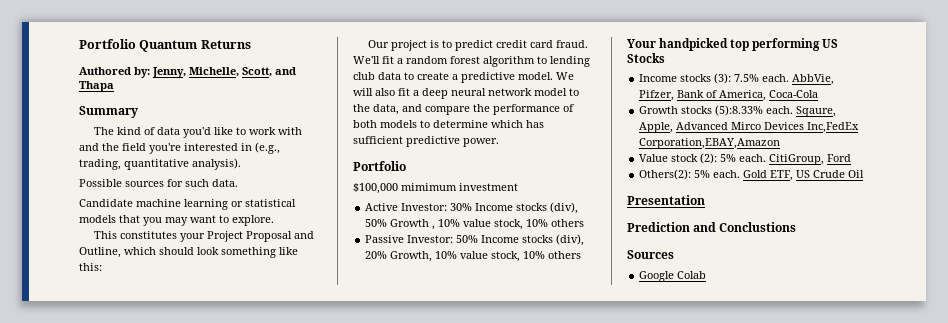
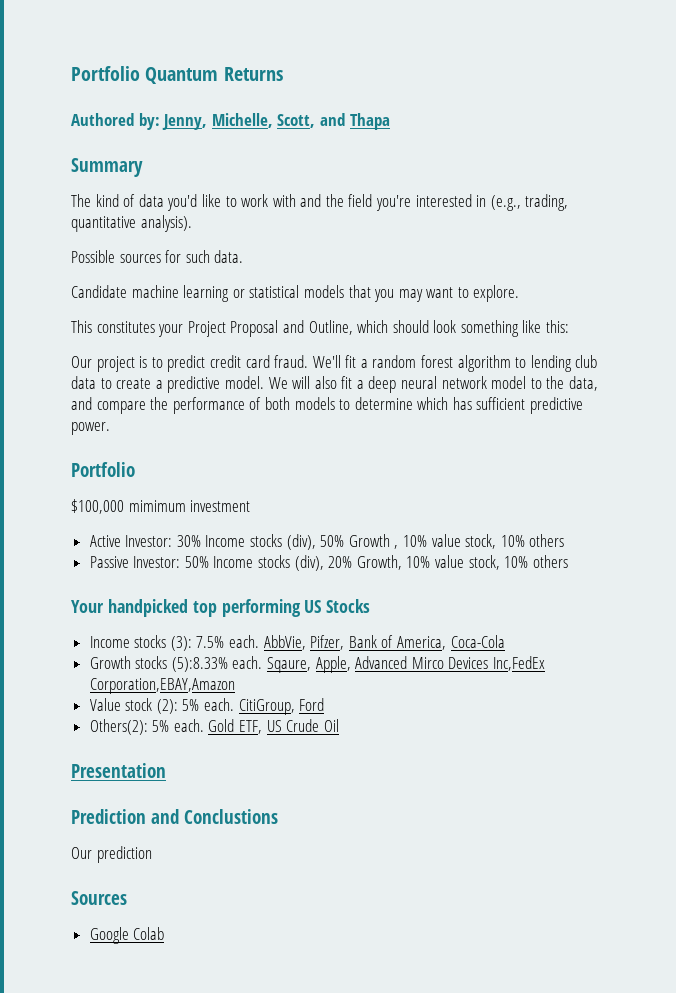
(797, 227) none -> [71,846,152,863] // Our prediction

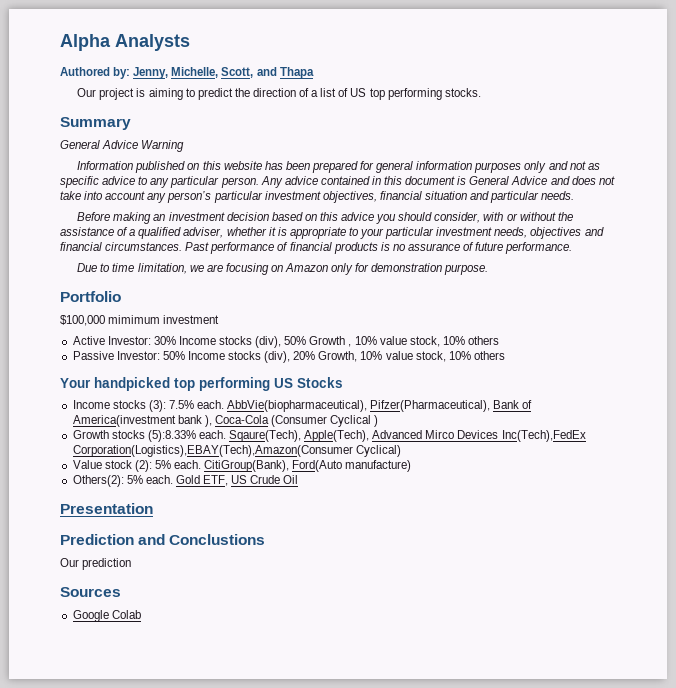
[71,66,283,84] Portfolio Quantum Returns -> [60,34,190,51] Alpha Analysts
[71,158,143,177] [71,194,569,211] [71,215,192,232] [71,250,244,263] [71,285,520,302] [71,320,570,337] // Summary // The kind of data you'd like to work with and the field you're interested in (e.g., trading, quantitative analysis). // Possible sources for such data. // Candidate machine learning or statistical models that you may want to explore. // This constitutes your Project Proposal and Outline, which should look something like this: -> (314, 73) none
(148, 362) none -> [148,88,183,100] aiming
[209,355,598,372] [71,376,599,393] [71,397,584,414] [71,422,110,435] credit card fraud. We'll fit a random forest algorithm to lending club data to create a predictive model. We will also fit a deep neural network model to the data, and compare the performance of both models to determine which has sufficient predictive power. -> [234,88,481,100] [60,117,131,130] [60,140,185,152] [77,161,600,173] [60,176,615,188] [60,191,575,203] [77,212,573,224] [60,227,604,239] [60,242,573,254] [77,263,489,275] the direction of a list of US top performing stocks. // Summary // General Advice Warning // Information published on this website has been prepared for general information purposes only and not as specific advice to any particular person. Any advice contained in this document is General Advice and does not take into account any person’s particular investment objectives, financial situation and particular needs. // Before making an investment decision based on this advice you should consider, with or without the assistance of a qualified adviser, whether it is appropriate to your particular investment needs, objectives and financial circumstances. Past performance of financial products is no assurance of future performance. // Due to time limitation, we are focusing on Amazon only for demonstration purpose.
[263,635,505,650] AbbVie, Pifzer, Bank of America, Coca-Cola -> [227,400,533,412] [72,415,379,427] AbbVie(biopharmaceutical), Pifzer(Pharmaceutical), Bank of America(investment bank ), Coca-Cola (Consumer Cyclical )
[267,656,351,673] Sqaure, Apple, -> [229,430,370,442] Sqaure(Tech), Apple(Tech),
[493,656,546,671] [89,678,235,694] Inc,FedEx Corporation,EBAY,Amazon -> [501,430,586,442] [72,445,401,457] Inc(Tech),FedEx Corporation(Logistics),EBAY(Tech),Amazon(Consumer Cyclical)
[238,698,325,715] CitiGroup, Ford -> [204,460,412,472] CitiGroup(Bank), Ford(Auto manufacture)

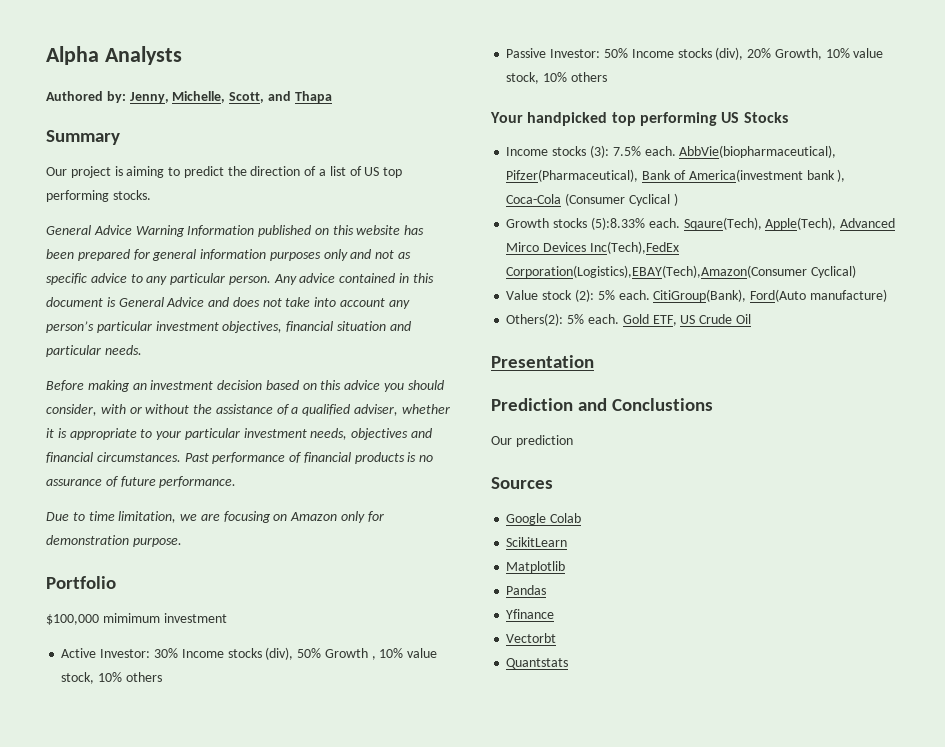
(314, 73) none -> [46,130,120,145] // Summary
[60,117,131,130] // Summary -> (151, 195) none
(185, 146) // -> (185, 231) none
(141, 614) none -> [506,537,568,547] [506,561,566,573] [506,585,547,595] [506,609,555,619] [506,633,557,643] [506,658,569,669] // ScikitLearn // Matplotlib // Pandas // Yfinance // Vectorbt // Quantstats

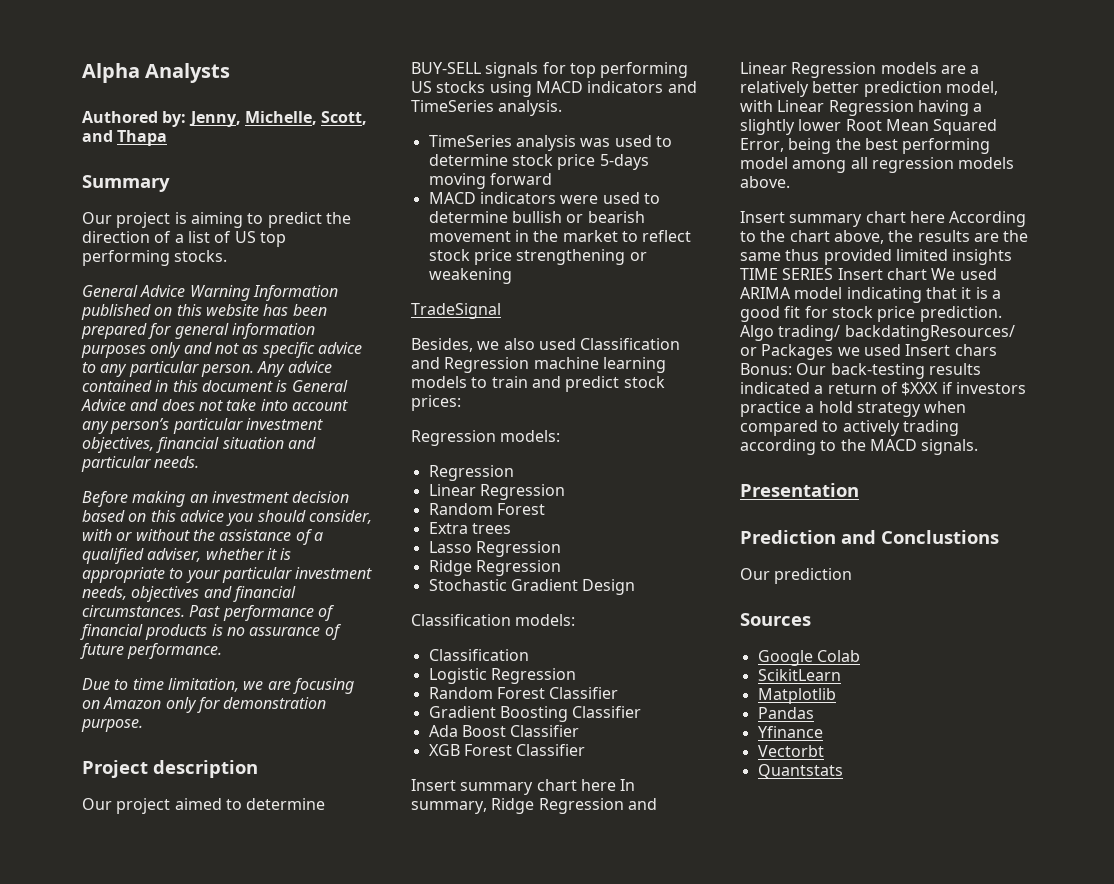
[46,576,116,589] [46,613,227,625] [61,647,438,660] [61,672,162,684] [506,47,884,60] [506,72,607,84] [490,112,788,126] [506,145,837,158] [506,169,846,182] [506,193,678,206] [506,217,896,230] [506,241,679,254] [506,265,857,278] [506,289,887,302] [506,313,751,326] Portfolio // $100,000 mimimum investment // Active Investor: 30% Income stocks (div), 50% Growth , 10% value stock, 10% others // Passive Investor: 50% Income stocks (div), 20% Growth, 10% value stock, 10% others // Your handpicked top performing US Stocks // Income stocks (3): 7.5% each. AbbVie(biopharmaceutical), Pifzer(Pharmaceutical), Bank of America(investment bank ), Coca-Cola (Consumer Cyclical ) // Growth stocks (5):8.33% each. Sqaure(Tech), Apple(Tech), Advanced Mirco Devices Inc(Tech),FedEx Corporation(Logistics),EBAY(Tech),Amazon(Consumer Cyclical) // Value stock (2): 5% each. CitiGroup(Bank), Ford(Auto manufacture) // Others(2): 5% each. Gold ETF, US Crude Oil -> [82,760,258,778] [82,798,326,814] [411,62,689,78] [411,81,697,97] [411,100,563,116] [428,135,672,151] [428,154,649,170] [428,173,552,189] [428,192,660,204] [428,211,645,223] [428,230,692,242] [428,249,647,265] [428,268,512,284] [411,303,501,319] [411,338,681,352] [411,357,666,373] [411,376,665,392] [411,395,461,411] [411,430,561,446] [428,465,514,481] [428,484,565,500] [428,503,545,515] [428,522,511,534] [428,541,561,557] [428,560,561,576] [428,579,636,595] [411,614,576,626] [428,649,529,661] [428,668,576,684] [428,687,619,699] [428,706,642,722] [428,725,580,737] [428,744,586,756] [411,779,636,795] [411,798,657,814] [740,62,980,78] [740,81,998,97] [740,100,983,116] [740,119,998,135] [740,138,991,154] [740,157,1015,173] [740,176,790,188] [740,211,1027,227] [740,230,1029,244] [740,249,1013,265] [740,268,997,280] [740,287,1001,303] [740,306,1002,322] [740,325,1015,341] [740,344,997,360] [740,363,981,379] [740,382,1026,396] [740,401,967,417] [740,420,959,436] [740,439,979,455] Project description // Our project aimed to determine BUY-SELL signals for top performing US stocks using MACD indicators and TimeSeries analysis. // TimeSeries analysis was used to determine stock price 5-days moving forward // MACD indicators were used to determine bullish or bearish movement in the market to reflect stock price strengthening or weakening // TradeSignal // Besides, we also used Classification and Regression machine learning models to train and predict stock prices: // Regression models: // Regression // Linear Regression // Random Forest // Extra trees // Lasso Regression // Ridge Regression // Stochastic Gradient Design // Classification models: // Classification // Logistic Regression // Random Forest Classifier // Gradient Boosting Classifier // Ada Boost Classifier // XGB Forest Classifier // Insert summary chart here In summary, Ridge Regression and Linear Regression models are a relatively better prediction model, with Linear Regression having a slightly lower Root Mean Squared Error, being the best performing model among all regression models above. // Insert summary chart here According to the chart above, the results are the same thus provided limited insights TIME SERIES Insert chart We used ARIMA model indicating that it is a good fit for stock price prediction. Algo trading/ backdatingResources/ or Packages we used Insert chars Bonus: Our back-testing results indicated a return of $XXX if investors practice a hold strategy when compared to actively trading according to the MACD signals.

